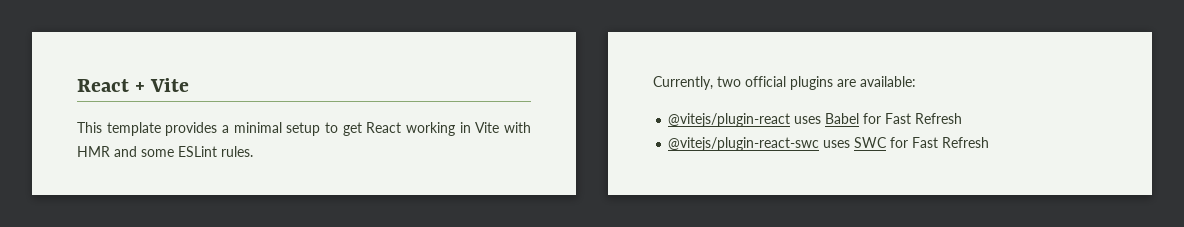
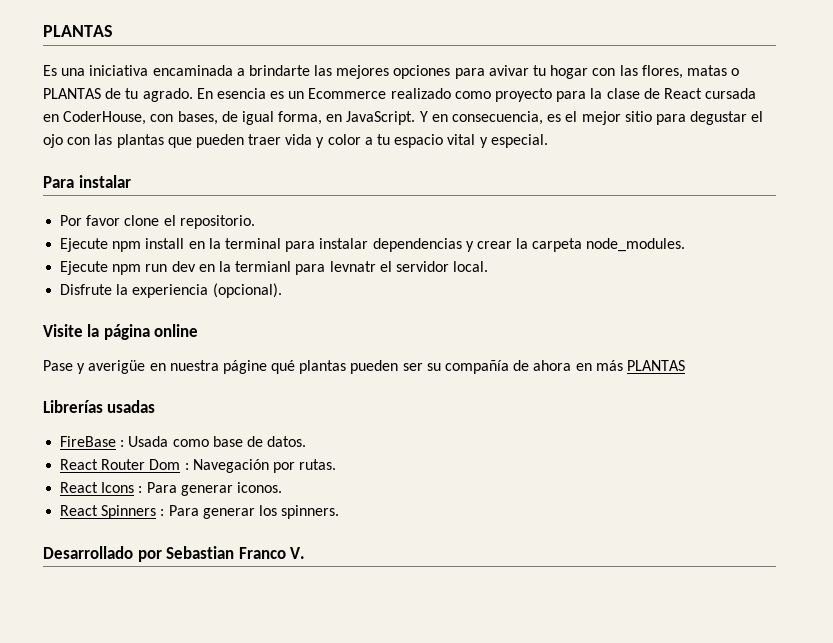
[77,78,190,92] [77,122,532,136] [77,146,253,157] [653,76,916,90] [668,113,963,127] [668,137,990,151] React + Vite // This template provides a minimal setup to get React working in Vite with HMR and some ESLint rules. // Currently, two official plugins are available: // @vitejs/plugin-react uses Babel for Fast Refresh // @vitejs/plugin-react-swc uses SWC for Fast Refresh -> [43,25,113,37] [43,65,740,79] [43,88,757,102] [43,111,764,125] [43,134,548,148] [43,175,131,188] [60,215,255,229] [60,238,686,252] [60,261,489,275] [60,283,282,298] [43,324,199,340] [43,360,685,374] [43,400,156,413] [60,436,307,447] [60,459,337,473] [60,482,282,496] [60,505,340,519] [43,546,306,562] PLANTAS // Es una iniciativa encaminada a brindarte las mejores opciones para avivar tu hogar con las flores, matas o PLANTAS de tu agrado. En esencia es un Ecommerce realizado como proyecto para la clase de React cursada en CoderHouse, con bases, de igual forma, en JavaScript. Y en consecuencia, es el mejor sitio para degustar el ojo con las plantas que pueden traer vida y color a tu espacio vital y especial. // Para instalar // Por favor clone el repositorio. // Ejecute npm install en la terminal para instalar dependencias y crear la carpeta node_modules. // Ejecute npm run dev en la termianl para levnatr el servidor local. // Disfrute la experiencia (opcional). // Visite la página online // Pase y averigüe en nuestra págine qué plantas pueden ser su compañía de ahora en más PLANTAS // Librerías usadas // FireBase : Usada como base de datos. // React Router Dom : Navegación por rutas. // React Icons : Para generar iconos. // React Spinners : Para generar los spinners. // Desarrollado por Sebastian Franco V.

